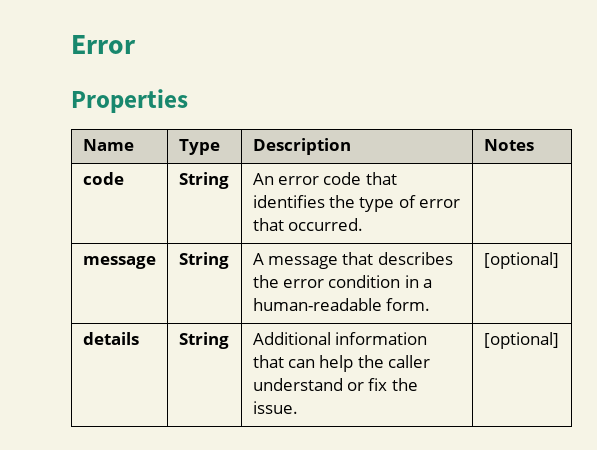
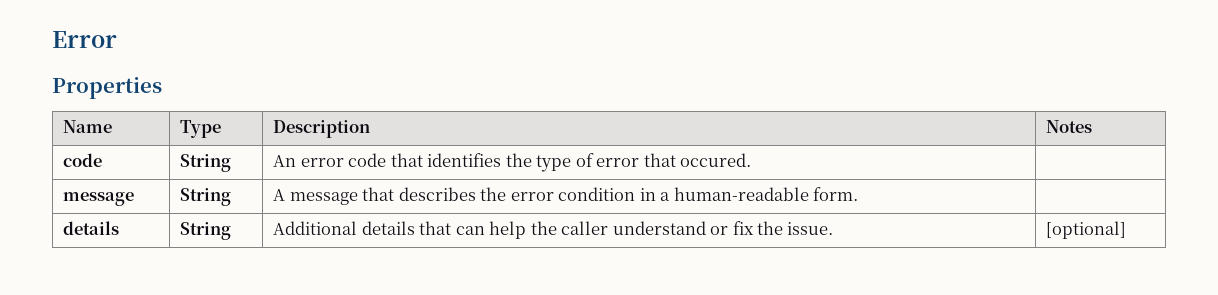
[287,218,363,231] occurred. -> [679,153,751,167] occured.
[483,252,559,269] [optional] -> (858, 194) none
[334,332,427,345] information -> [361,221,415,235] details

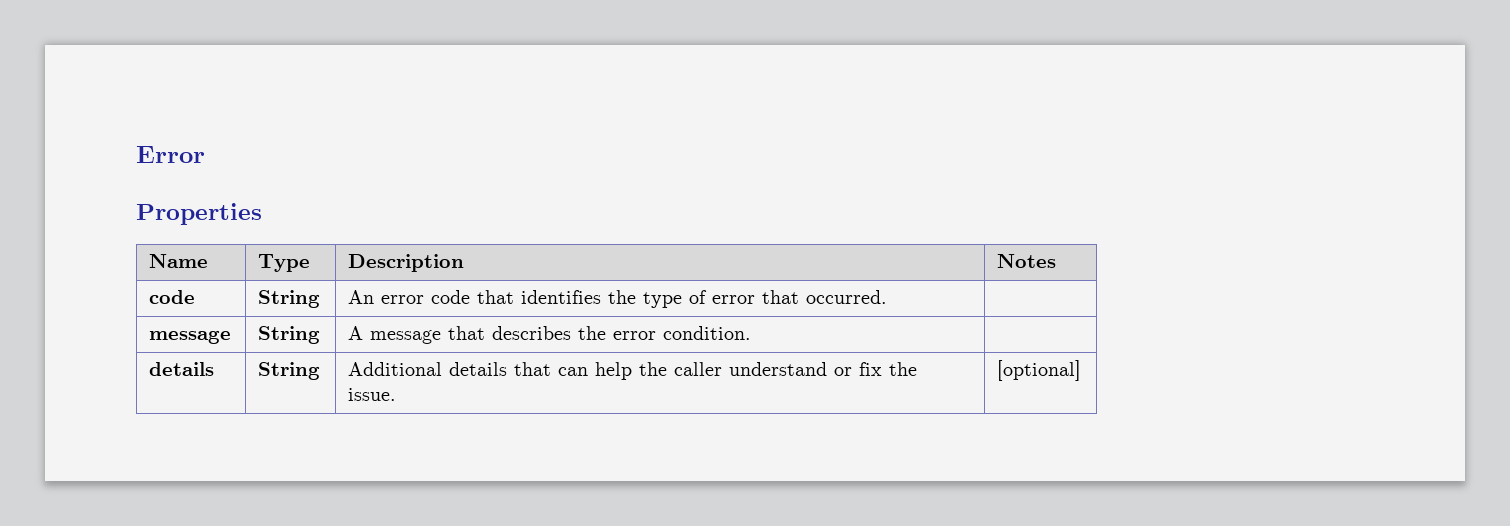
[679,153,751,167] occured. -> [806,290,888,304] occurred.
[558,187,858,201] condition in a human-readable form. -> [663,326,752,340] condition.

